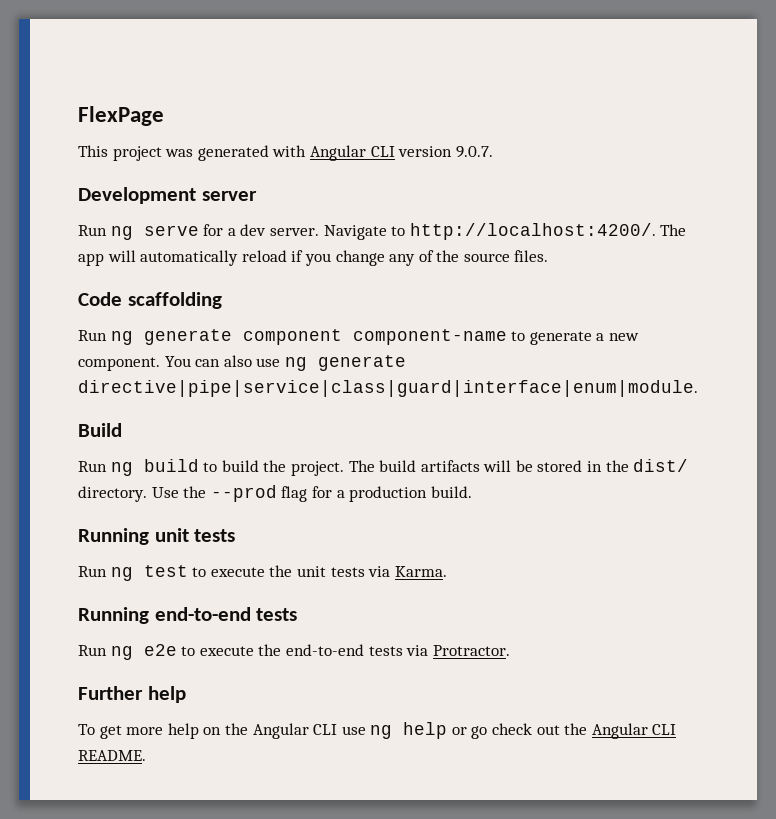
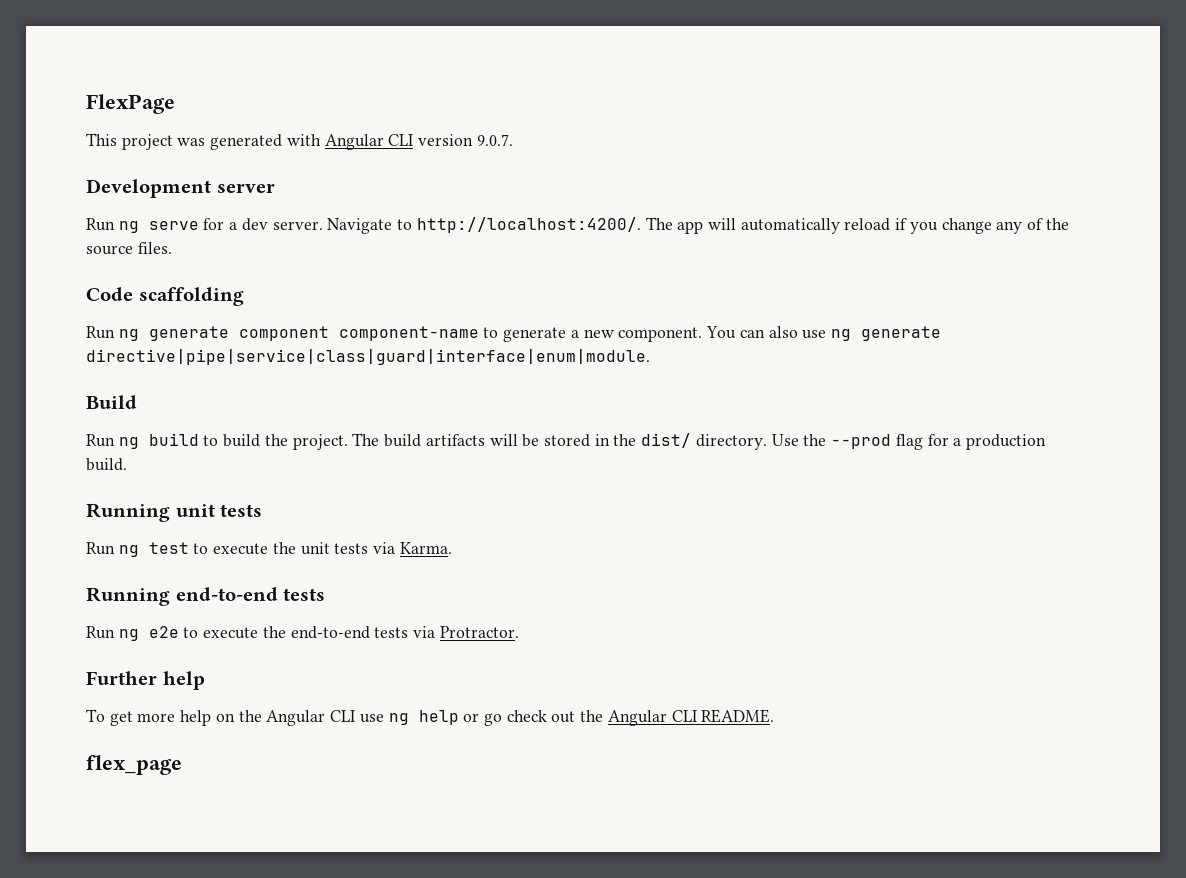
(146, 755) none -> [86,755,182,775] // flex_page

